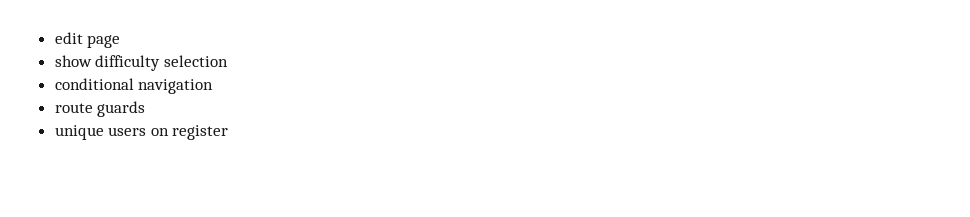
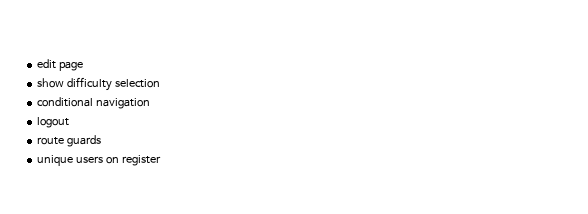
(214, 86) none -> [37,117,70,128] // logout

